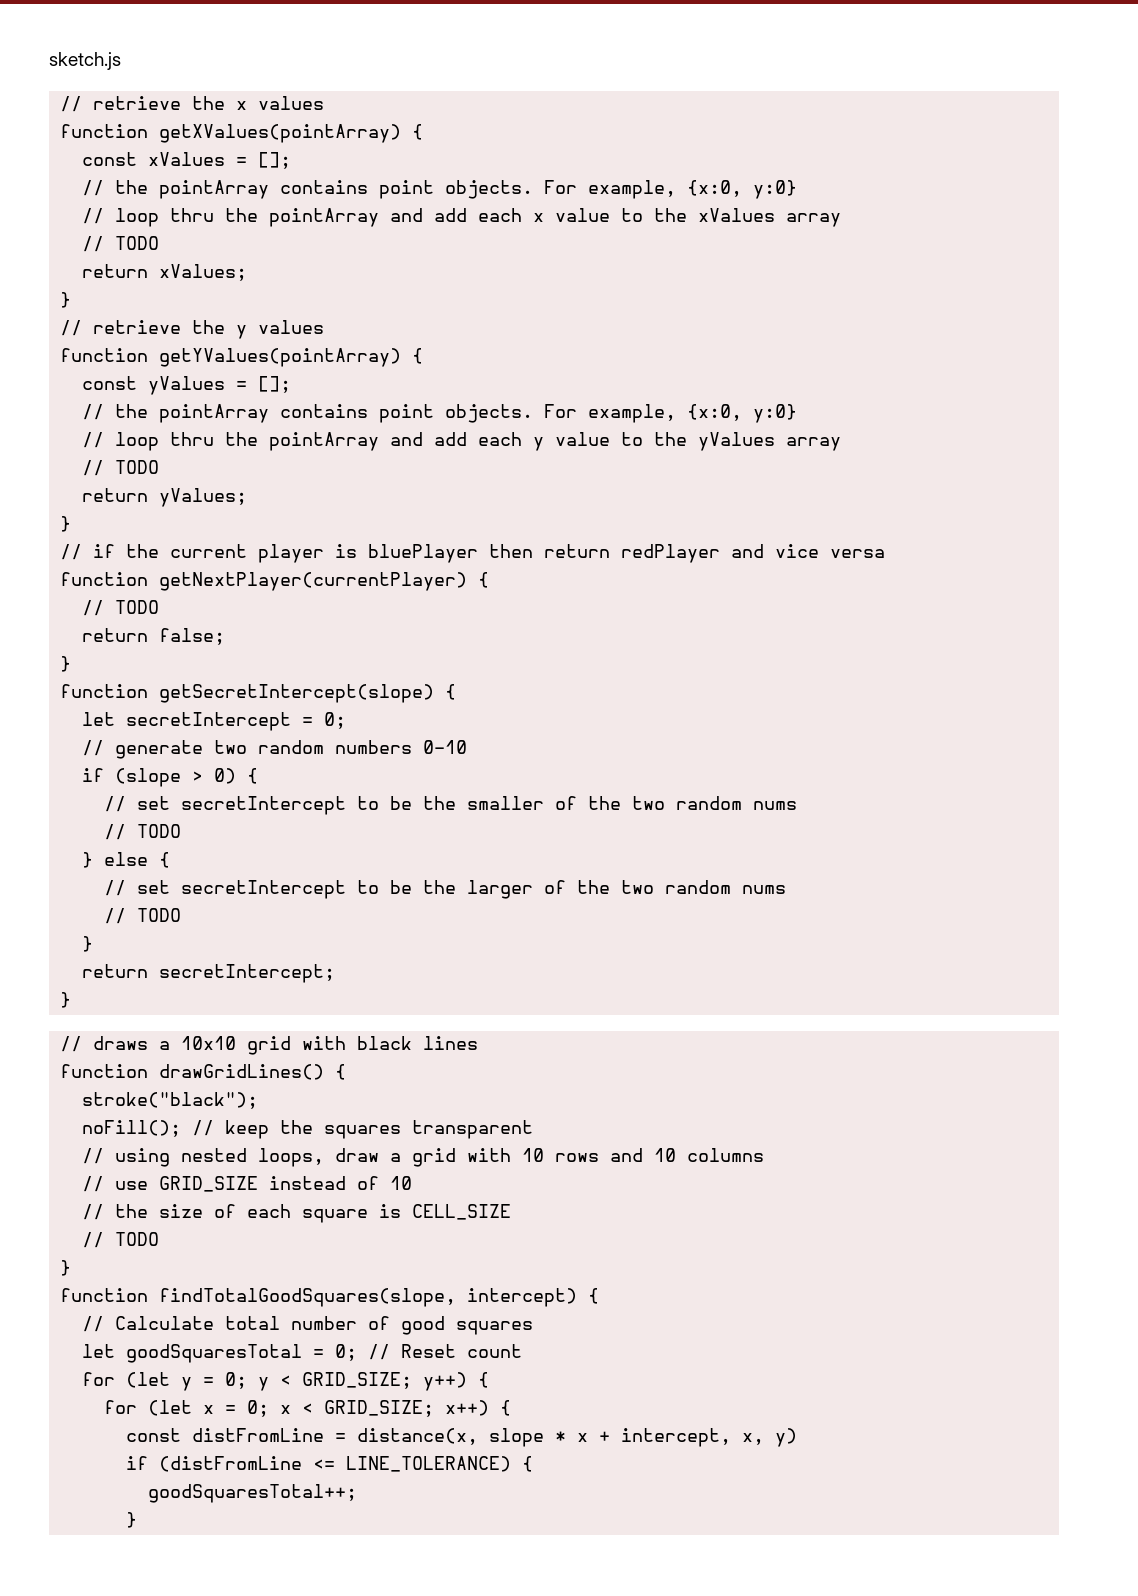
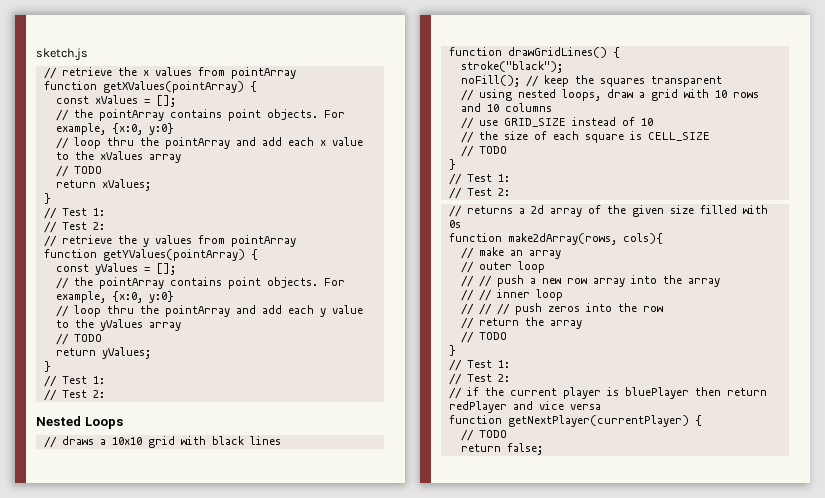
(325, 103) none -> [197,67,296,79] from pointArray
(72, 300) none -> [43,207,105,219] [43,221,105,233] // // Test 1: // // Test 2:
(325, 327) none -> [197,235,296,247] from pointArray
[93,544,886,563] [60,572,490,591] [82,600,160,616] [82,628,226,645] [60,656,72,672] [60,684,457,703] [82,712,347,731] [82,740,468,759] [82,768,259,787] [104,796,798,815] [104,824,182,840] [82,852,171,868] [104,880,787,899] [104,908,182,924] [82,936,94,952] [82,964,336,983] [60,992,72,1008] if the current player is bluePlayer then return redPlayer and vice versa // function getNextPlayer(currentPlayer) { // // TODO // return false; // } // function getSecretIntercept(slope) { // let secretIntercept = 0; // // generate two random numbers 0-10 // if (slope > 0) { // // set secretIntercept to be the smaller of the two random nums // // TODO // } else { // // set secretIntercept to be the larger of the two random nums // // TODO // } // return secretIntercept; // } -> [61,376,105,384] [43,389,105,401] [36,416,123,429] Test 1: // // Test 2: // Nested Loops
[60,1288,600,1307] [82,1316,534,1335] [82,1344,523,1363] [82,1372,490,1391] [104,1400,512,1417] [126,1428,798,1447] [126,1456,534,1472] [148,1484,358,1503] [126,1512,138,1528] function findTotalGoodSquares(slope, intercept) { // // Calculate total number of good squares // let goodSquaresTotal = 0; // Reset count // for (let y = 0; y < GRID_SIZE; y++) { // for (let x = 0; x < GRID_SIZE; x++) { // const distFromLine = distance(x, slope * x + intercept, x, y) // if (distFromLine <= LINE_TOLERANCE) { // goodSquaresTotal++; // } -> [448,173,510,185] [448,187,510,199] [448,205,768,217] [448,220,461,228] [448,233,663,245] [460,247,561,259] [460,261,545,273] [460,275,720,287] [460,289,563,301] [460,303,663,315] [460,317,582,329] [460,331,507,343] [448,345,456,356] [448,359,510,371] [448,373,510,385] [448,387,767,399] [448,401,601,413] [448,415,702,427] [460,429,507,441] [460,443,543,455] // Test 1: // // Test 2: // // returns a 2d array of the given size filled with 0s // function make2dArray(rows, cols){ // // make an array // // outer loop // // // push a new row array into the array // // // inner loop // // // // push zeros into the row // // return the array // // TODO // } // // Test 1: // // Test 2: // // if the current player is bluePlayer then return redPlayer and vice versa // function getNextPlayer(currentPlayer) { // // TODO // return false;

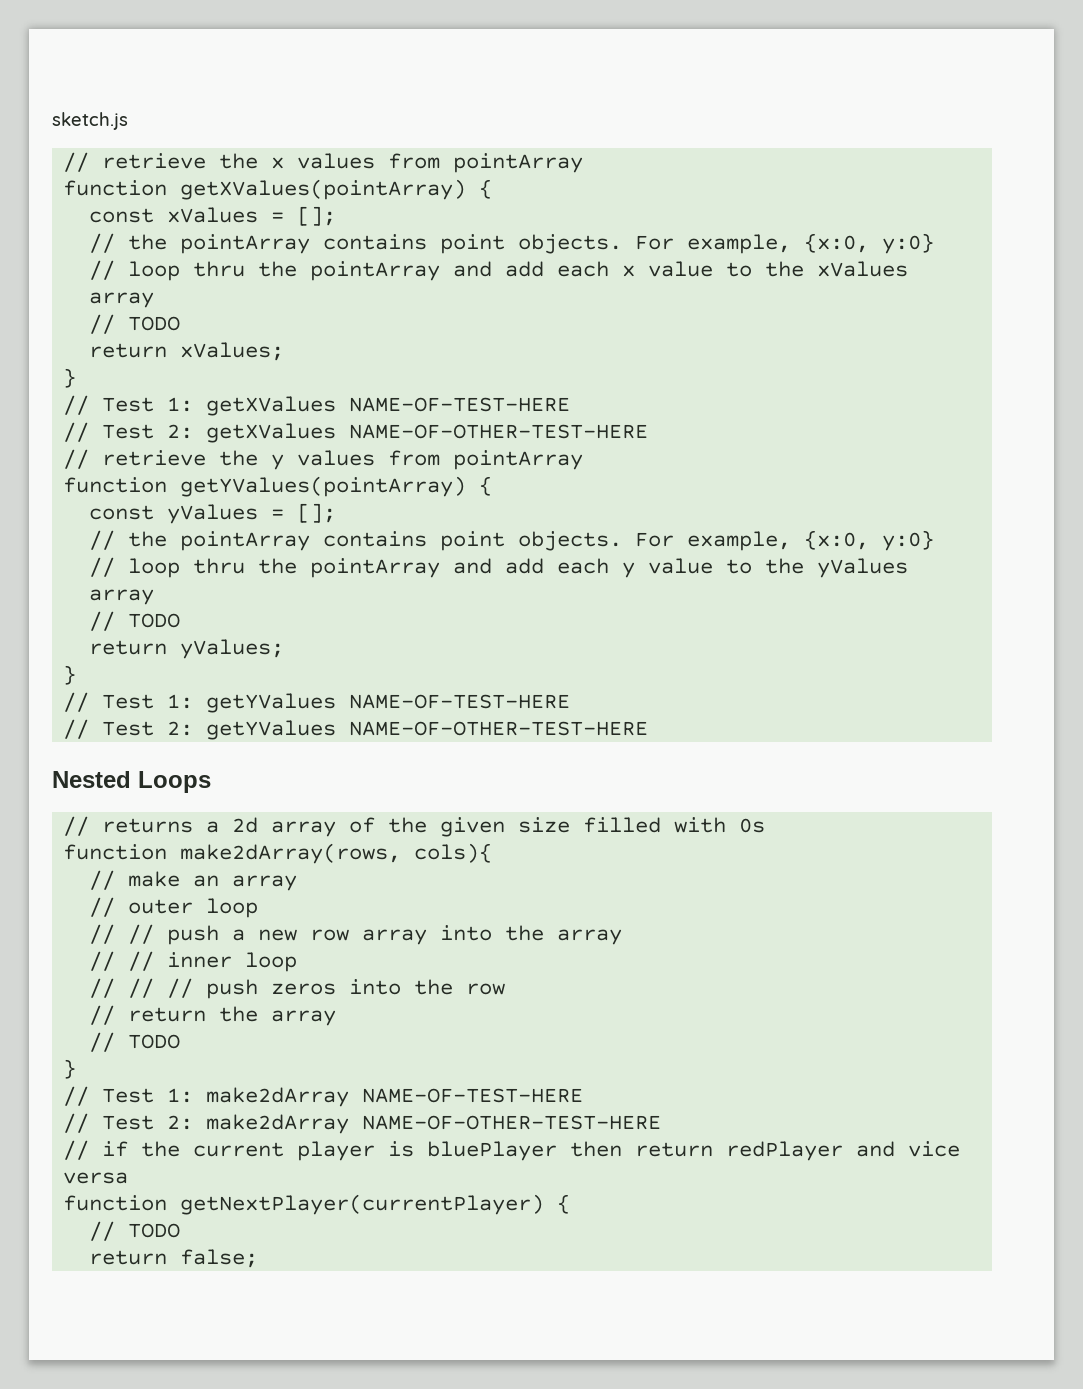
[43,221,105,233] // // Test 2: -> [206,396,571,416] [63,422,649,443] getXValues NAME-OF-TEST-HERE // // Test 2: getXValues NAME-OF-OTHER-TEST-HERE
[43,389,105,401] // // Test 2: -> [206,693,571,713] [63,719,649,740] getYValues NAME-OF-TEST-HERE // // Test 2: getYValues NAME-OF-OTHER-TEST-HERE
[43,436,281,448] [448,47,620,58] [460,61,563,73] [460,75,722,87] [460,89,759,101] [460,103,552,112] [460,117,653,129] [460,131,710,143] [460,145,507,157] [448,159,456,170] [448,173,510,185] [448,187,510,199] // // draws a 10x10 grid with black lines // function drawGridLines() { // stroke("black"); // noFill(); // keep the squares transparent // // using nested loops, draw a grid with 10 rows and 10 columns // // use GRID_SIZE instead of 10 // // the size of each square is CELL_SIZE // // TODO // } // // Test 1: // // Test 2: -> (211, 782) none
[448,373,510,385] // // Test 2: -> [206,1087,584,1107] [63,1113,662,1134] make2dArray NAME-OF-TEST-HERE // // Test 2: make2dArray NAME-OF-OTHER-TEST-HERE

